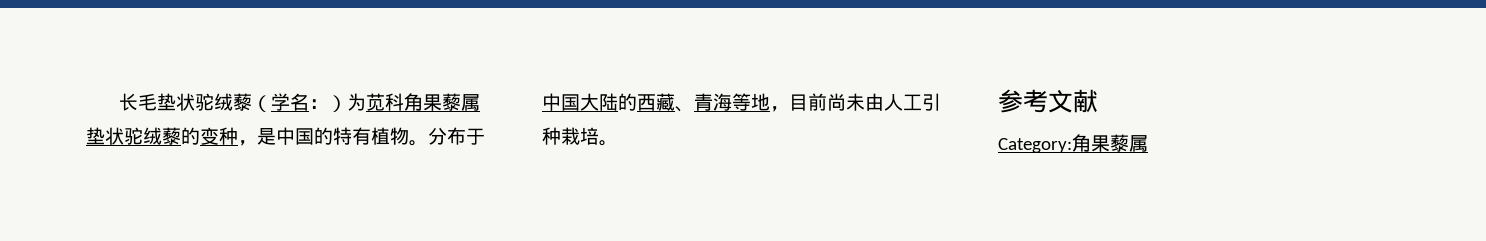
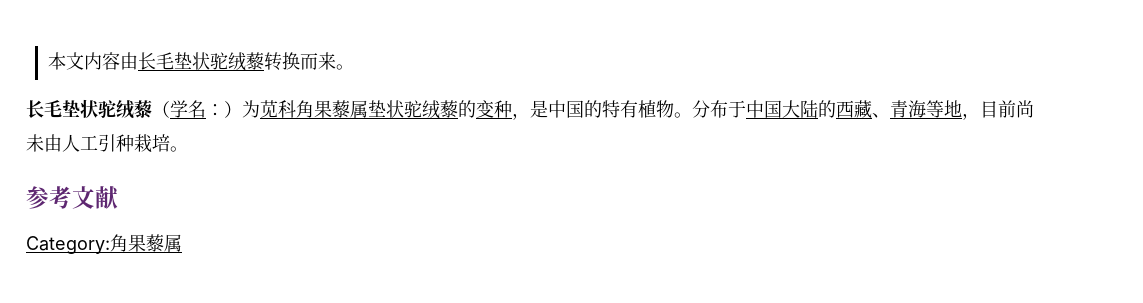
(118, 102) none -> [47,52,354,71] 本文内容由长毛垫状驼绒藜转换而来。 //

